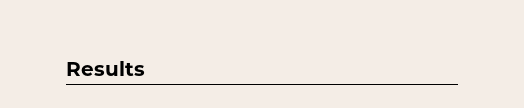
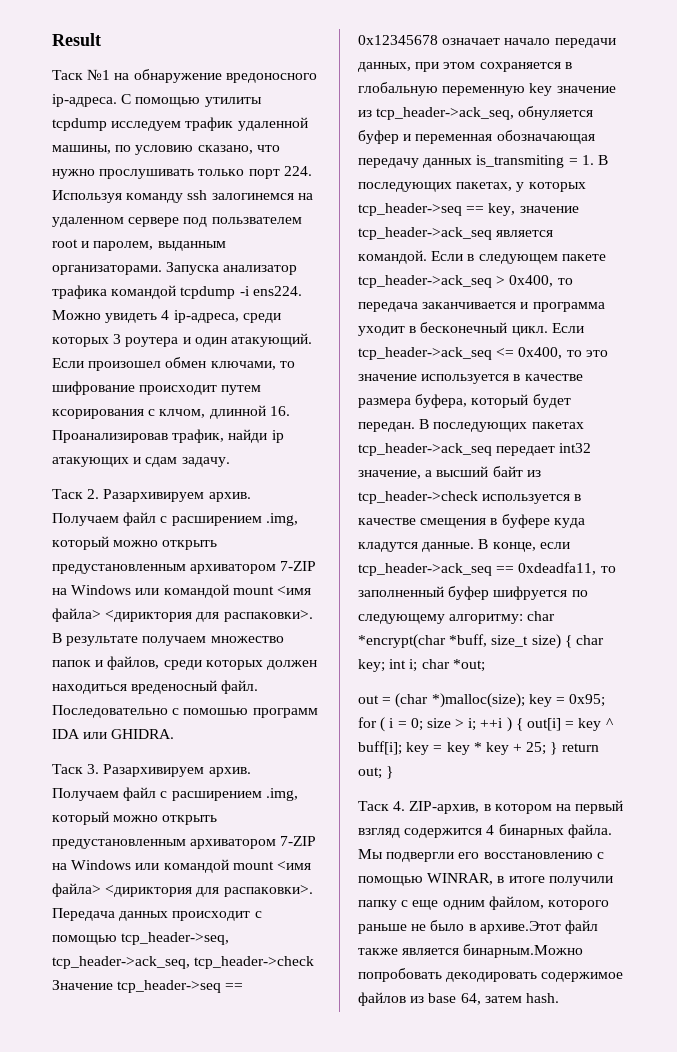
[66,61,145,76] Results -> [52,33,101,46] [52,69,317,83] [52,94,262,107] [52,117,308,131] [52,145,280,155] [52,166,312,179] [52,190,313,203] [52,217,302,227] [52,239,226,251] [52,262,298,275] [52,285,302,299] [52,310,281,323] [52,333,312,347] [52,357,295,371] [52,381,262,395] [52,405,290,419] [52,429,284,443] [52,457,230,467] [52,489,251,502] [52,512,298,526] [52,536,218,550] [52,561,317,574] [52,584,311,598] [52,608,313,622] [52,633,284,646] [52,656,317,670] [52,680,259,694] [52,705,318,718] [52,729,175,739] [52,764,251,777] [52,787,298,801] [52,811,218,825] [52,836,317,849] [52,859,311,873] [52,883,313,897] [52,908,262,921] [52,932,230,945] [52,956,315,969] [52,980,244,993] [358,35,616,48] [358,62,572,72] [358,82,616,96] [358,106,594,120] [358,130,595,144] [358,155,608,168] [358,182,586,192] [358,203,579,216] [358,227,554,240] [358,250,606,264] [358,275,573,288] [358,302,605,312] [358,322,584,336] [358,347,608,360] [358,374,583,384] [358,394,571,408] [358,419,584,432] [358,443,592,456] [358,466,541,479] [358,491,582,504] [358,514,585,528] [358,539,570,552] [358,562,616,576] [358,586,588,600] [358,611,556,624] [358,634,604,649] [358,659,485,672] [358,693,606,708] [358,717,614,732] [358,741,599,755] [358,766,394,779] [358,800,624,814] [358,824,612,838] [358,849,604,862] [358,873,613,886] [358,896,609,910] [358,920,598,934] [358,944,584,958] [358,968,624,982] [358,992,559,1006] Result // Таск №1 на обнаружение вредоносного ip-адреса. С помощью утилиты tcpdump исследуем трафик удаленной машины, по условию сказано, что нужно прослушивать только порт 224. Используя команду ssh залогинемся на удаленном сервере под пользвателем root и паролем, выданным организаторами. Запуска анализатор трафика командой tcpdump -i ens224. Можно увидеть 4 ip-адреса, среди которых 3 роутера и один атакующий. Если произошел обмен ключами, то шифрование происходит путем ксорирования с клчом, длинной 16. Проанализировав трафик, найди ip атакующих и сдам задачу. // Таск 2. Разархивируем архив. Получаем файл с расширением .img, который можно открыть предустановленным архиватором 7-ZIP на Windows или командой mount <имя файла> <дириктория для распаковки>. В результате получаем множество папок и файлов, среди которых должен находиться вреденосный файл. Последовательно с помошью программ IDA или GHIDRA. // Таск 3. Разархивируем архив. Получаем файл с расширением .img, который можно открыть предустановленным архиватором 7-ZIP на Windows или командой mount <имя файла> <дириктория для распаковки>. Передача данных происходит с помощью tcp_header->seq, tcp_header->ack_seq, tcp_header->check Значение tcp_header->seq == 0х12345678 означает начало передачи данных, при этом сохраняется в глобальную переменную key значение из tcp_header->ack_seq, обнуляется буфер и переменная обозначающая передачу данных is_transmiting = 1. В последующих пакетах, у которых tcp_header->seq == key, значение tcp_header->ack_seq является командой. Если в следующем пакете tcp_header->ack_seq > 0x400, то передача заканчивается и программа уходит в бесконечный цикл. Если tcp_header->ack_seq <= 0x400, то это значение используется в качестве размера буфера, который будет передан. В последующих пакетах tcp_header->ack_seq передает int32 значение, а высший байт из tcp_header->check используется в качестве смещения в буфере куда кладутся данные. В конце, если tcp_header->ack_seq == 0xdeadfa11, то заполненный буфер шифруется по следующему алгоритму: char *encrypt(char *buff, size_t size) { char key; int i; char *out; // out = (char *)malloc(size); key = 0x95; for ( i = 0; size > i; ++i ) { out[i] = key ^ buff[i]; key = key * key + 25; } return out; } // Таск 4. ZIP-архив, в котором на первый взгляд содержится 4 бинарных файла. Мы подвергли его восстановлению с помощью WINRAR, в итоге получили папку с еще одним файлом, которого раньше не было в архиве.Этот файл также является бинарным.Можно попробовать декодировать содержимое файлов из base 64, затем hash.

